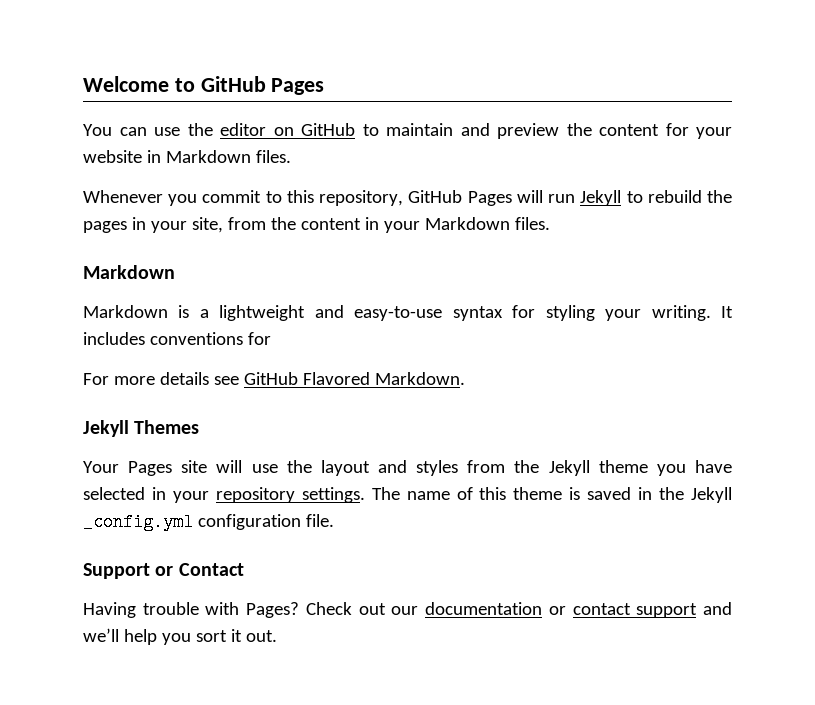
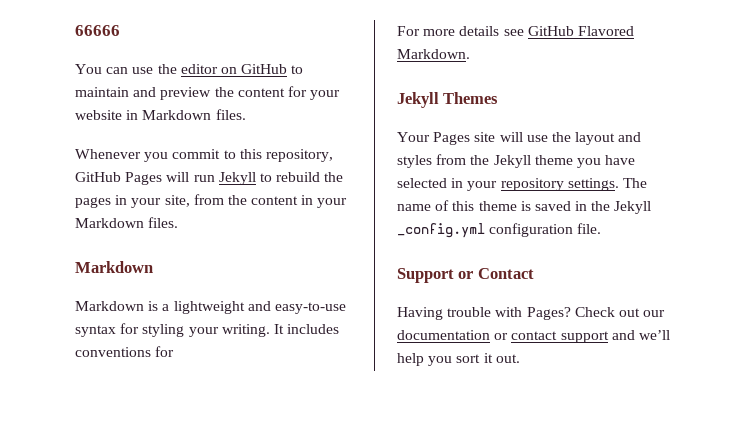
[83,76,325,95] Welcome to GitHub Pages -> [75,25,120,36] 66666

